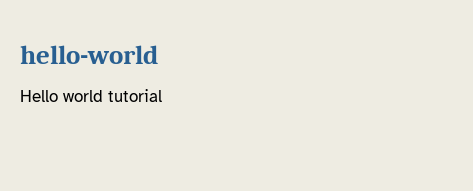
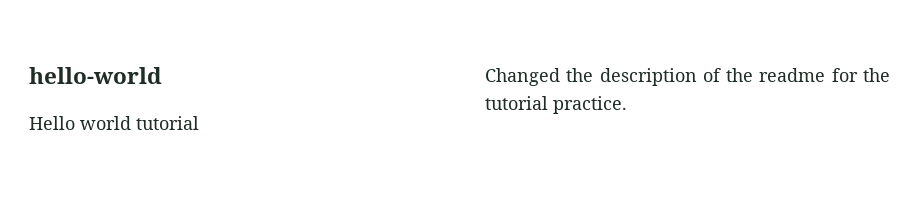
(162, 95) none -> [485,68,890,86] [485,96,627,114] // Changed the description of the readme for the tutorial practice.

